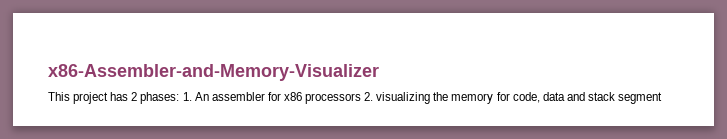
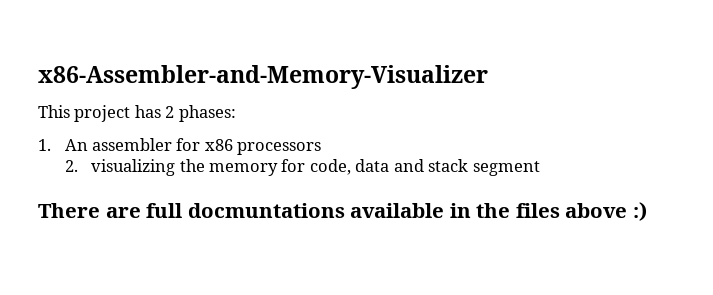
(180, 98) none -> (236, 113) //
(362, 98) none -> (322, 148) //
(663, 98) none -> [38,202,647,221] // There are full docmuntations available in the files above :)

